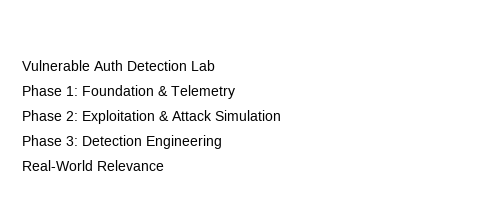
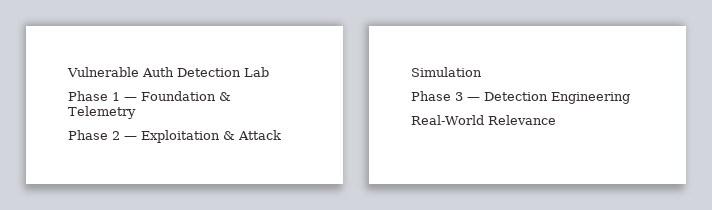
[66,86,78,96] 1: -> [112,92,137,101] 1 —
[66,111,78,121] 2: -> [112,131,137,140] 2 —
[66,136,78,146] 3: -> [455,92,480,101] 3 —

